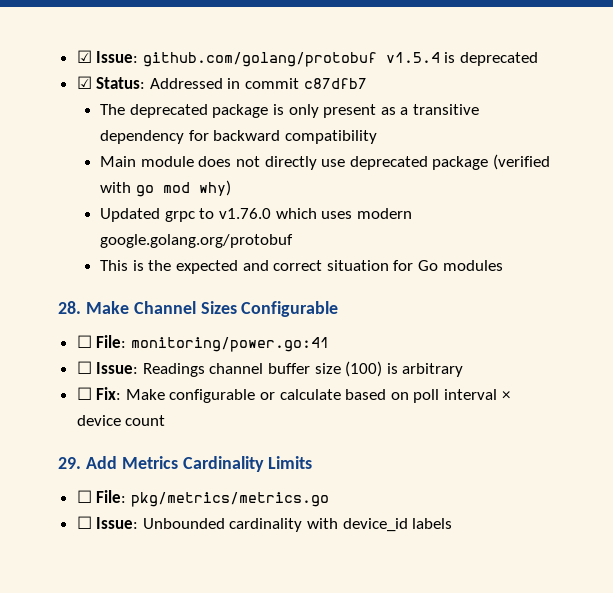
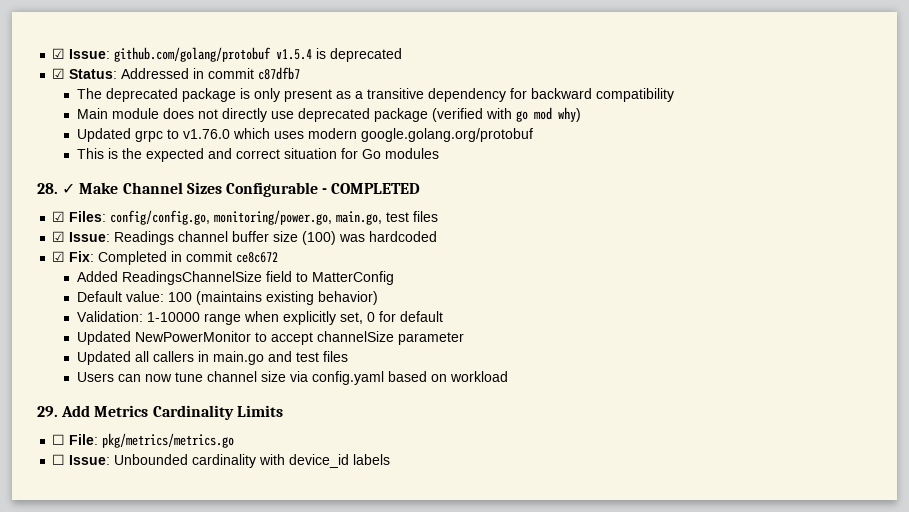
(81, 307) none -> [62,183,76,194] ✓
[76,335,329,352] [76,361,92,374] // ☐ File: monitoring/power.go:41 // ☐ -> [322,183,421,194] [52,210,439,225] [52,231,66,242] - COMPLETED // ☑ Files: config/config.go, monitoring/power.go, main.go, test files // ☑
[386,363,464,377] [76,387,510,403] [76,415,166,426] is arbitrary // ☐ Fix: Make configurable or calculate based on poll interval × device count -> [339,231,438,242] [52,251,279,265] [76,271,394,285] [76,291,378,305] [76,311,443,325] [76,331,464,345] [76,351,348,365] [76,371,508,385] was hardcoded // ☑ Fix: Completed in commit ce8c672 // Added ReadingsChannelSize field to MatterConfig // Default value: 100 (maintains existing behavior) // Validation: 1-10000 range when explicitly set, 0 for default // Updated NewPowerMonitor to accept channelSize parameter // Updated all callers in main.go and test files // Users can now tune channel size via config.yaml based on workload

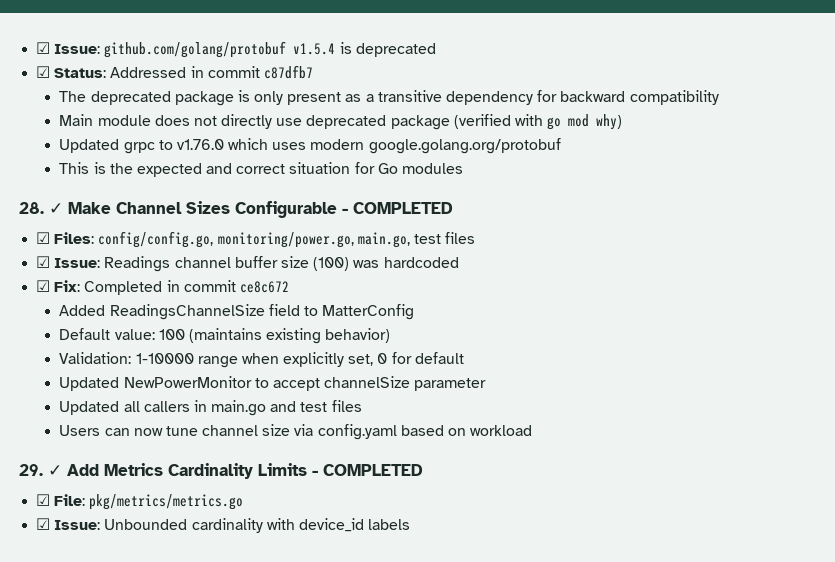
(58, 411) none -> [48,465,62,476] ✓
[52,434,66,445] // ☐ -> [312,464,423,476] [36,494,51,506] - COMPLETED // ☑
[52,454,66,465] ☐ -> [36,518,51,530] ☑

